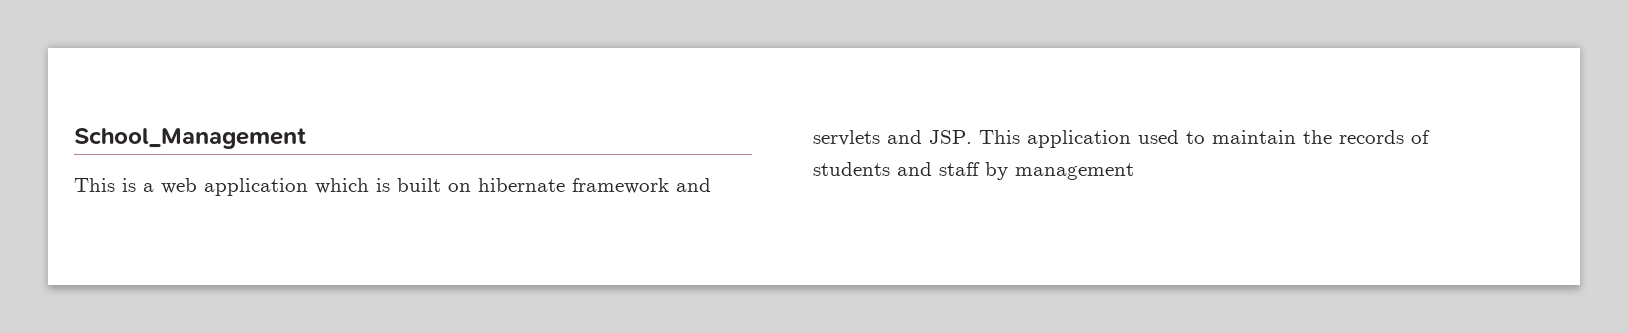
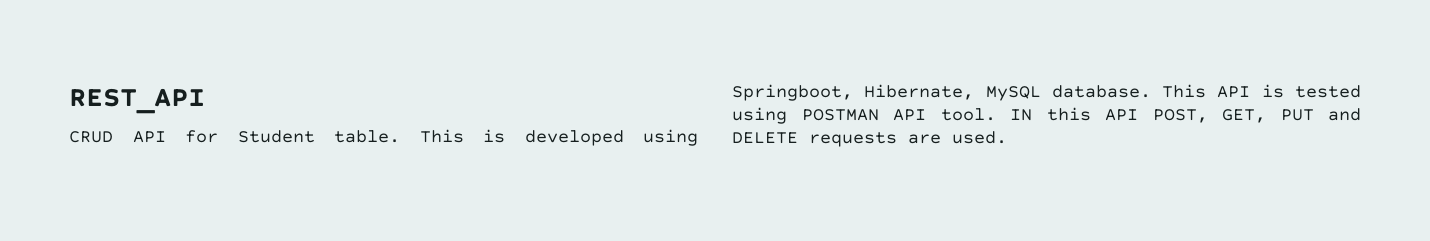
[74,128,306,149] [74,178,711,196] [813,130,1430,148] [813,162,1134,180] School_Management // This is a web application which is built on hibernate framework and servlets and JSP. This application used to maintain the records of students and staff by management -> [69,88,205,114] [69,129,698,146] [732,84,1361,101] [732,107,1361,124] [732,131,1007,147] REST_API // CRUD API for Student table. This is developed using Springboot, Hibernate, MySQL database. This API is tested using POSTMAN API tool. IN this API POST, GET, PUT and DELETE requests are used.

